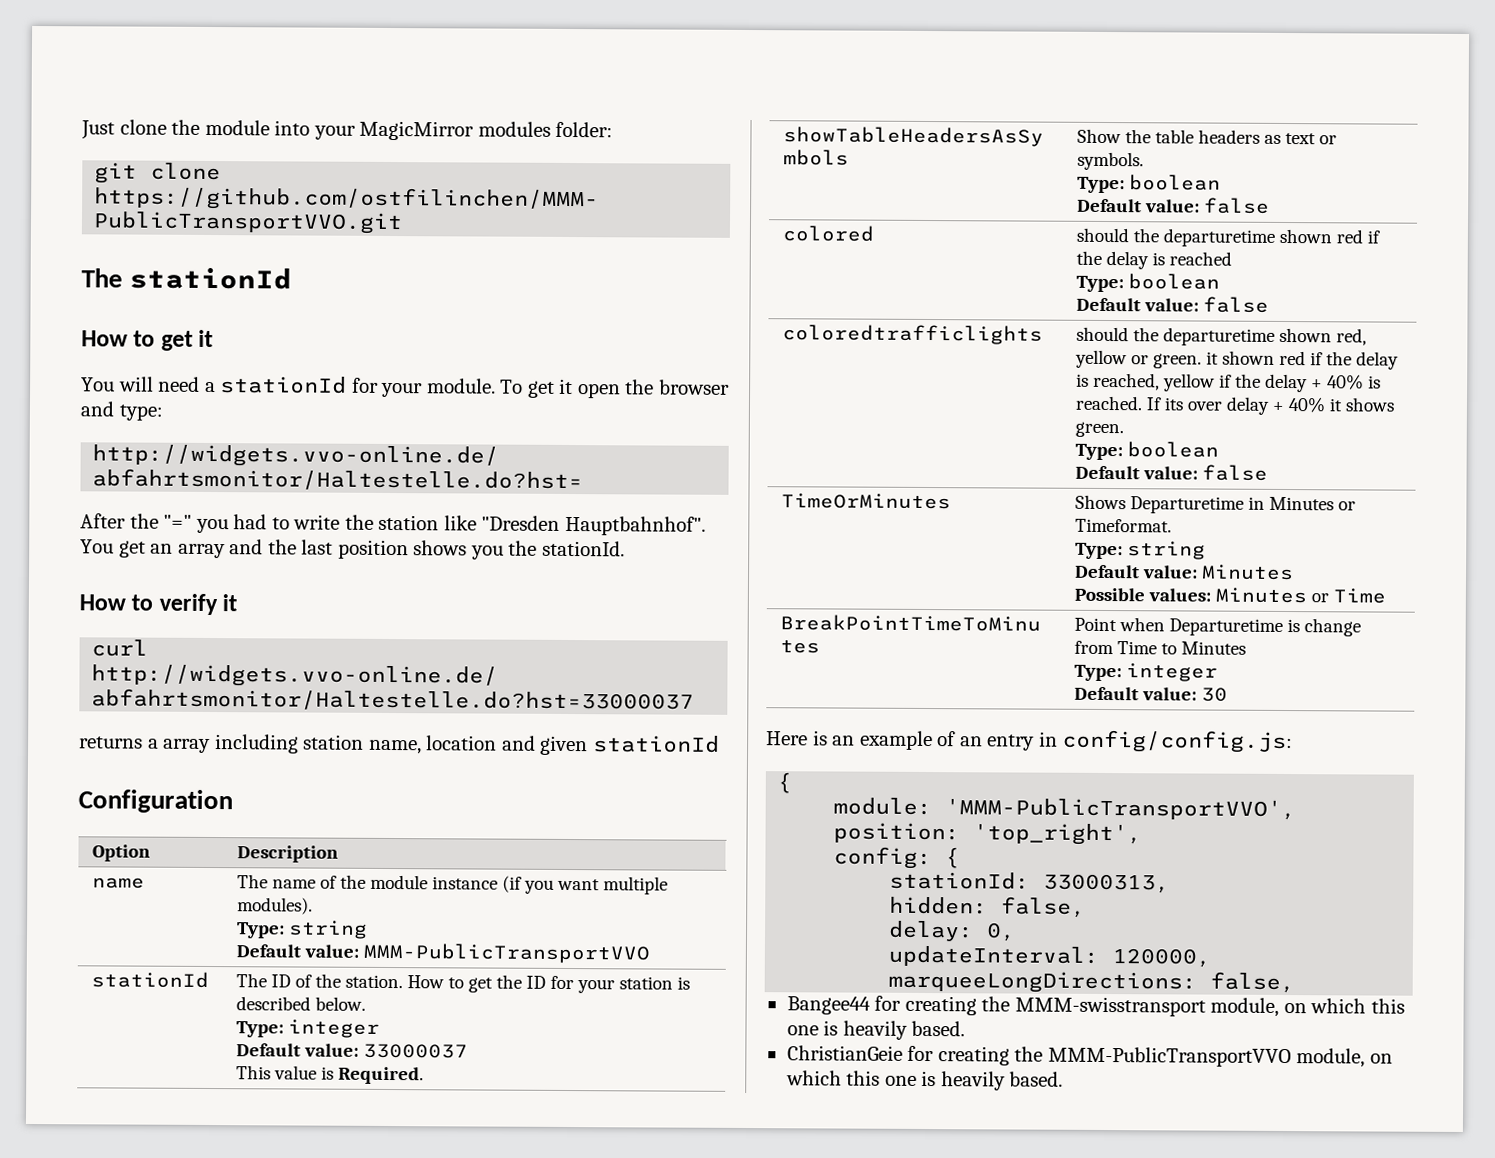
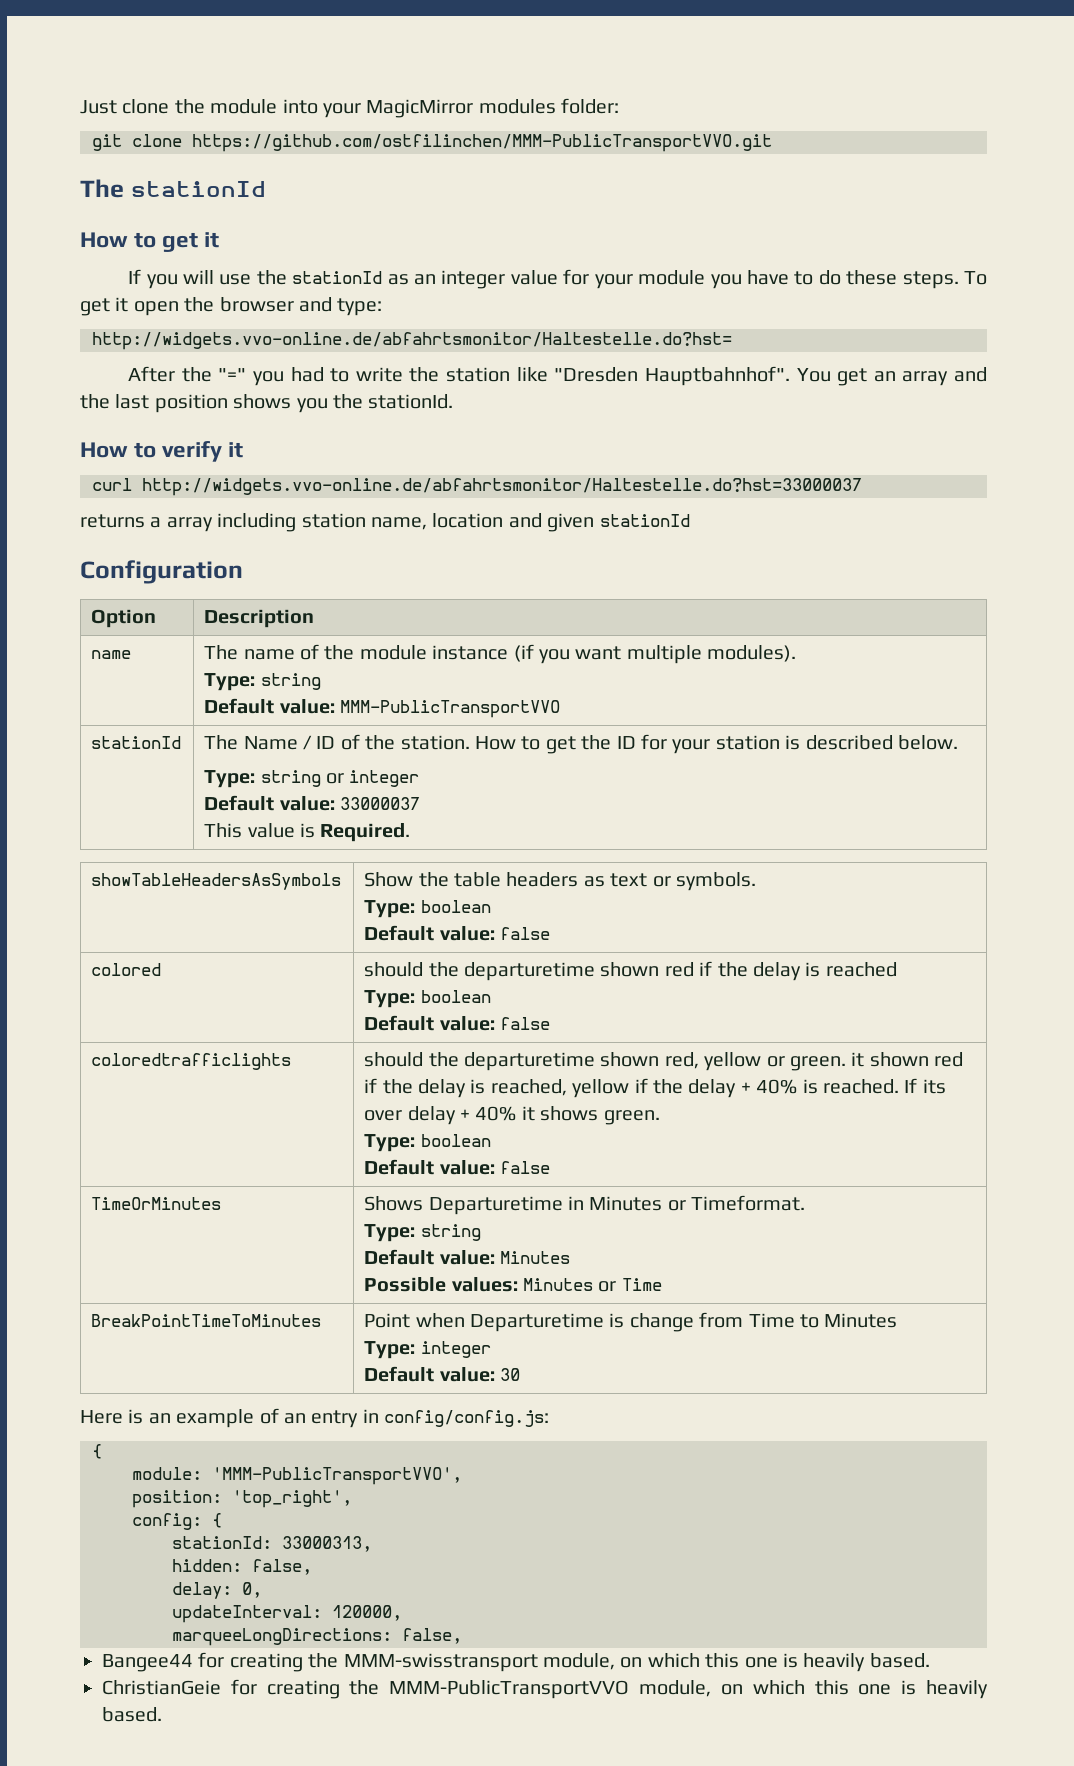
[81,376,496,398] You will need a stationId for your module. -> [128,269,959,289] If you will use the stationId as an integer value for your module you have to do these steps.
(267, 980) none -> [243,735,312,750] Name /
(284, 1029) none -> [260,770,344,787] string or

